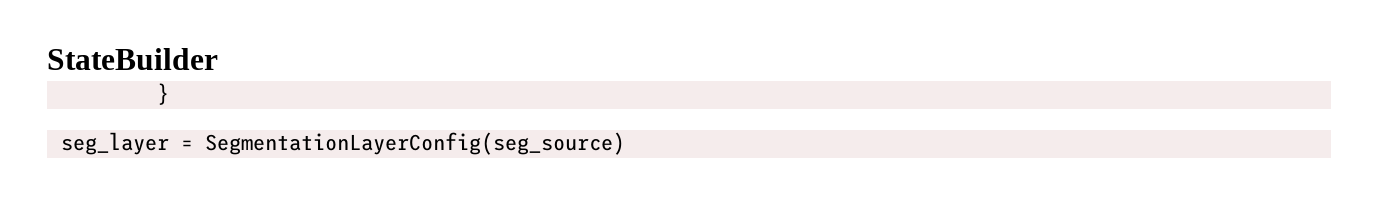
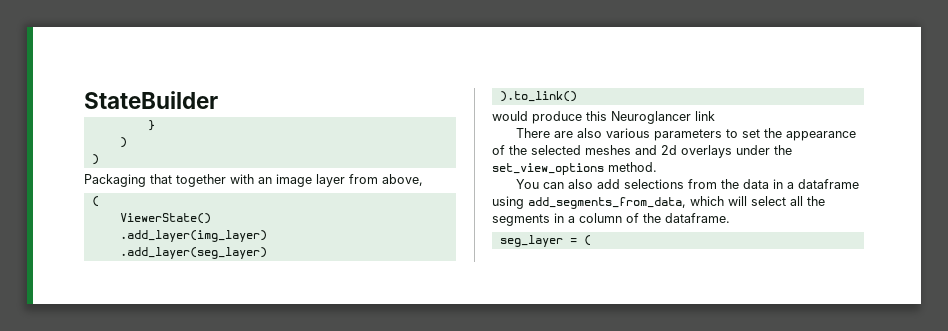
(169, 94) none -> [119,137,127,148] [91,154,99,165] [84,174,423,187] [91,196,99,207] [119,213,211,224] [119,230,267,242] [119,247,267,259] [499,91,577,102] [492,111,715,124] [516,128,857,141] [492,145,792,158] [492,162,657,175] [516,179,860,189] [492,196,825,209] [492,213,730,226] // ) // ) // Packaging that together with an image layer from above, // ( // ViewerState() // .add_layer(img_layer) // .add_layer(seg_layer) // ).to_link() // would produce this Neuroglancer link // There are also various parameters to set the appearance of the selected meshes and 2d overlays under the set_view_options method. // You can also add selections from the data in a dataframe using add_segments_from_data, which will select all the segments in a column of the dataframe.
[204,132,625,155] SegmentationLayerConfig(seg_source) -> [583,235,591,246] (

